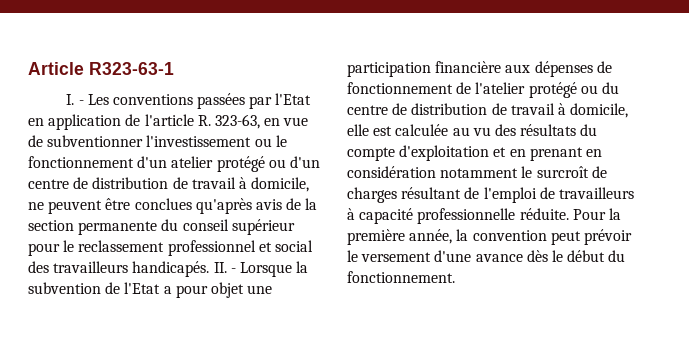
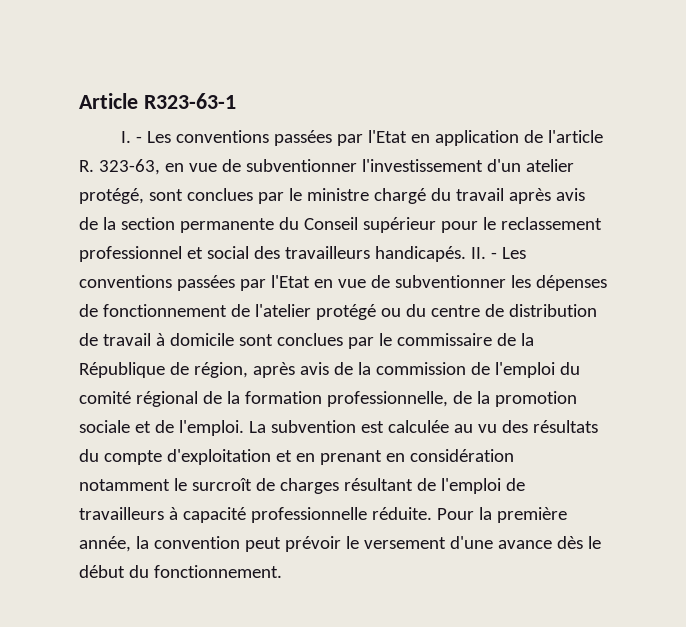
[254,135,287,147] [28,156,320,172] [28,177,310,192] [28,198,252,214] ou le fonctionnement d'un atelier protégé ou d'un centre de distribution de travail à domicile, ne peuvent être conclues qu'après -> [486,159,574,172] [79,188,551,204] d'un atelier protégé, sont conclues par le ministre chargé du travail après
[182,219,229,231] conseil -> [303,217,358,230] Conseil
[239,261,309,277] [28,282,273,298] [347,61,531,77] Lorsque la subvention de l'Etat a pour objet une participation financière aux -> [501,247,526,259] [79,275,531,291] Les conventions passées par l'Etat en vue de subventionner les
[570,103,629,118] [347,124,369,136] domicile, elle -> [169,333,534,349] [79,362,580,378] [79,391,577,407] [79,420,356,436] domicile sont conclues par le commissaire de la République de région, après avis de la commission de l'emploi du comité régional de la formation professionnelle, de la promotion sociale et de l'emploi. La subvention

